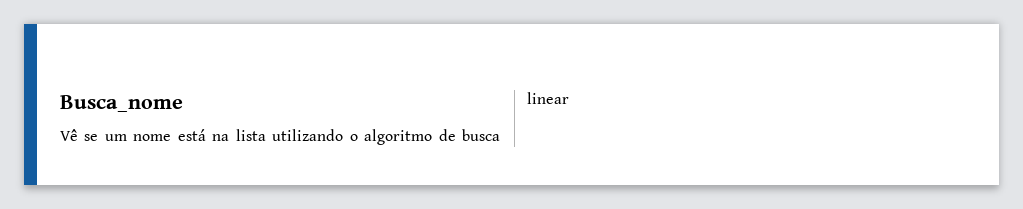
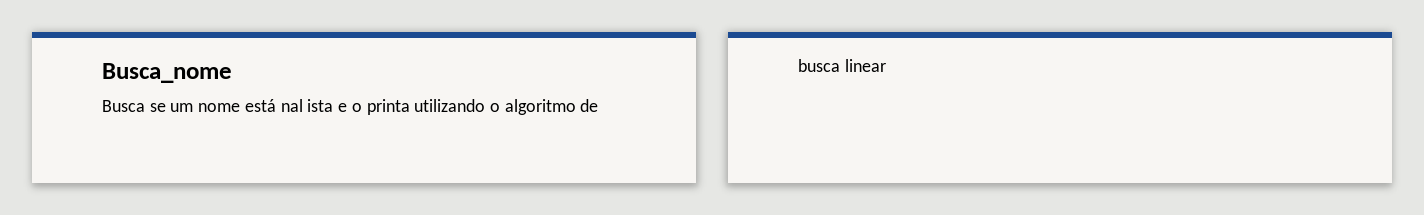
[60,129,78,141] Vê -> [102,100,145,112] Busca
[212,129,266,141] na lista -> [280,99,410,115] nal ista e o printa

